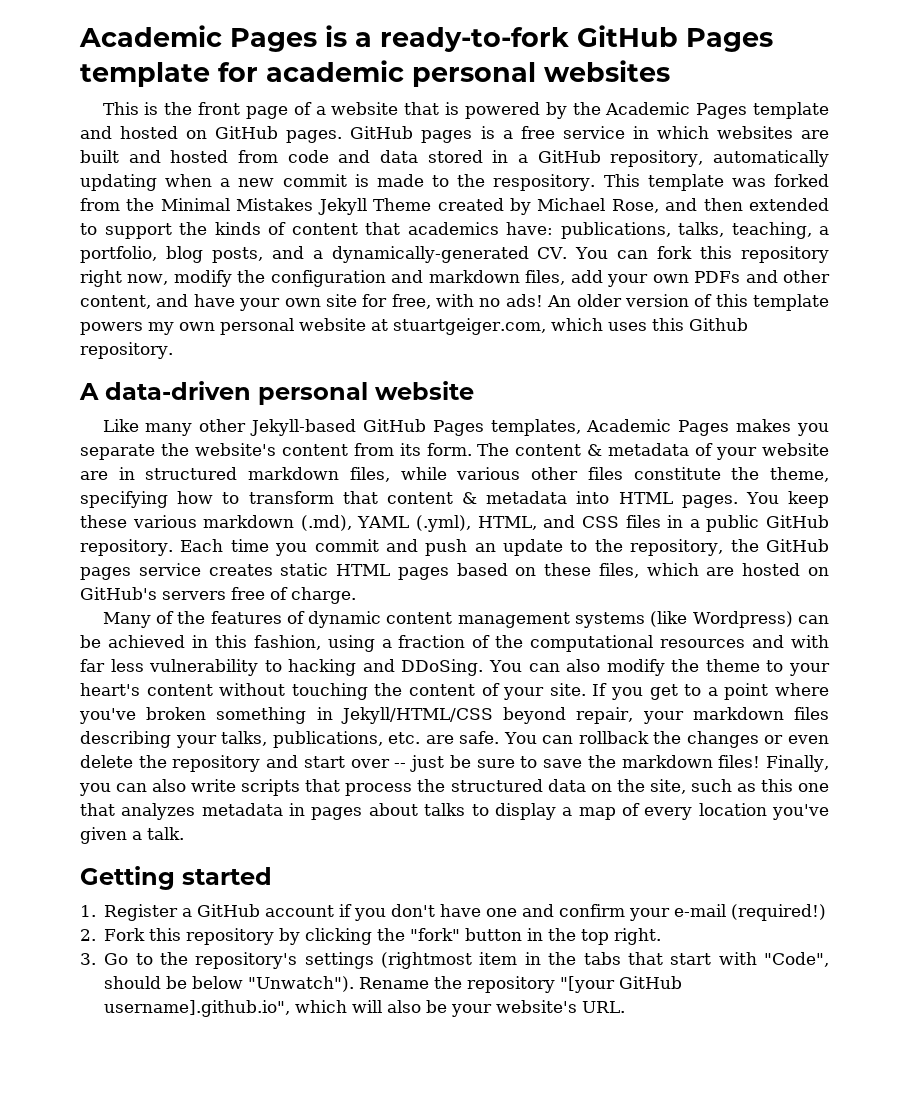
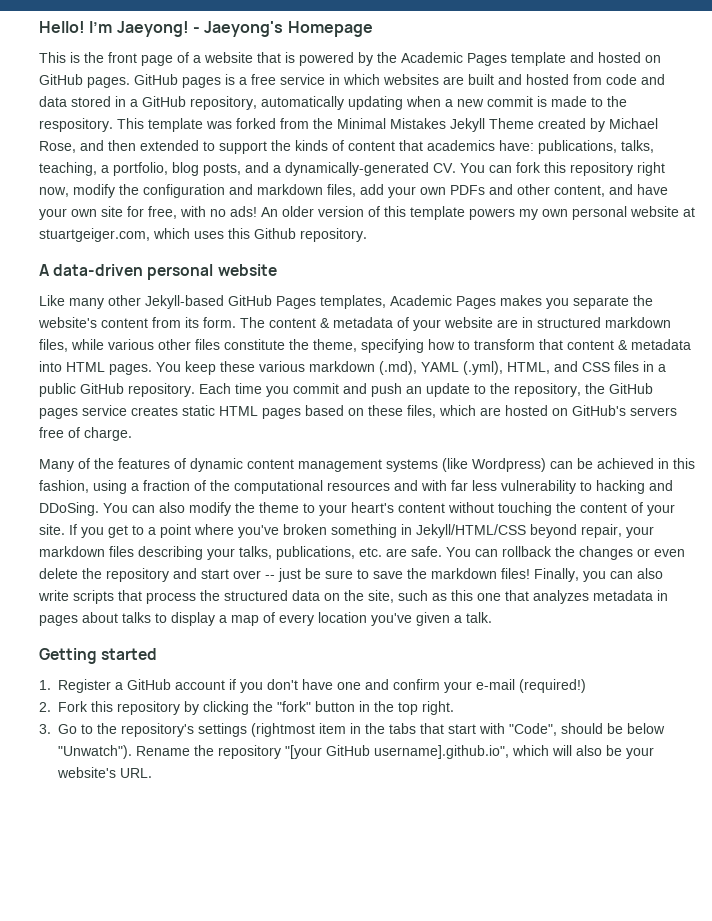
[79,25,773,52] [80,60,670,87] Academic Pages is a ready-to-fork GitHub Pages template for academic personal websites -> [39,21,373,37] Hello! I’m Jaeyong! - Jaeyong's Homepage

